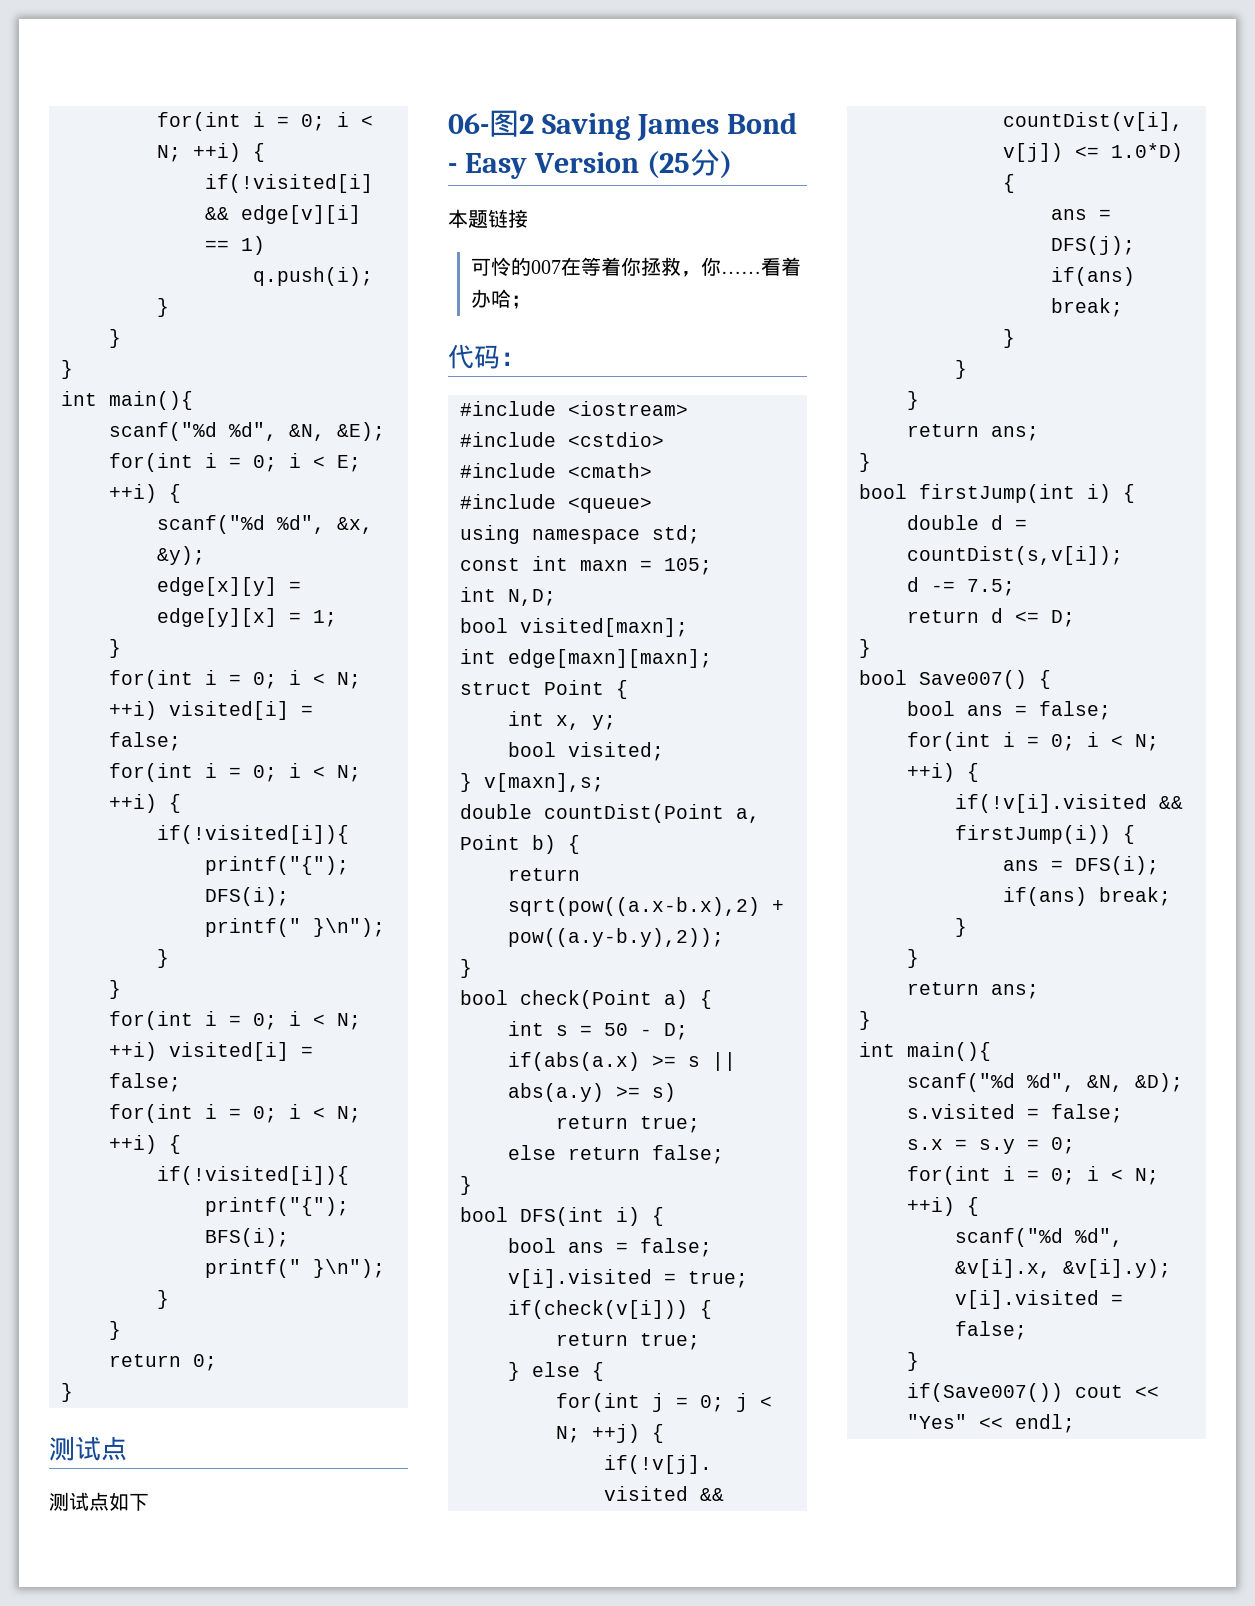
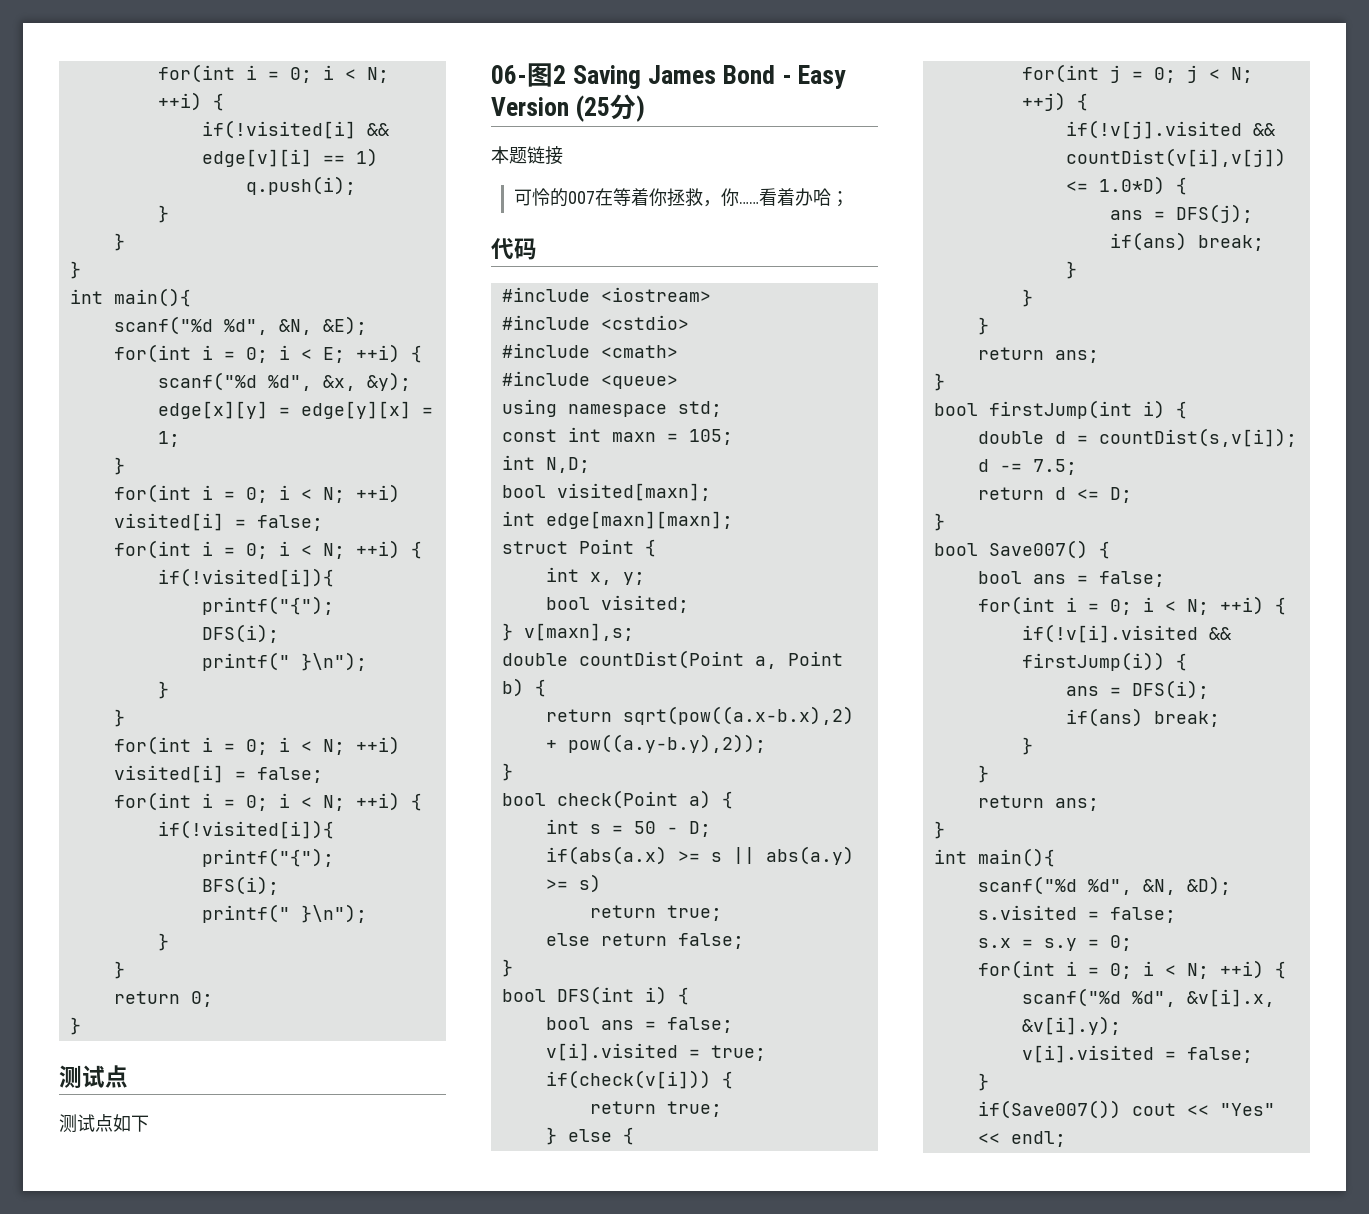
[500,352,526,366] ： -> (537, 249) none

